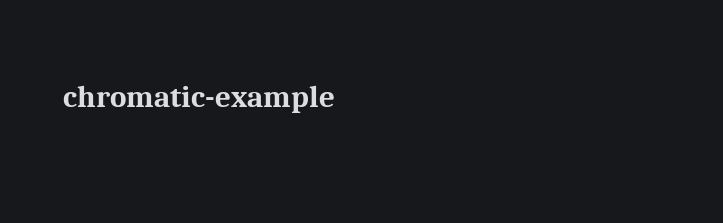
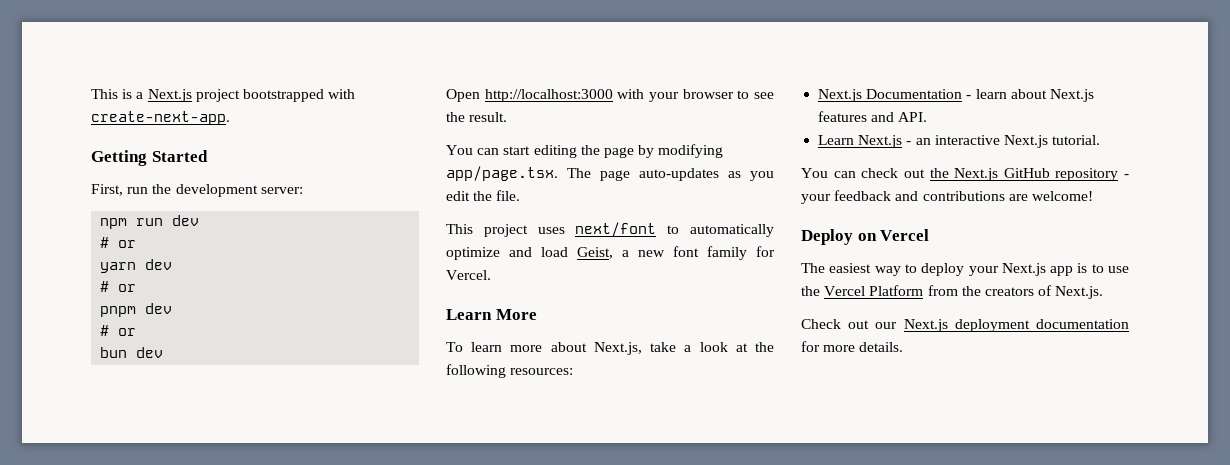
[63,85,335,113] chromatic-example -> [91,89,356,102] [91,111,230,125] [91,150,208,166] [91,184,303,197] [100,215,200,229] [100,237,137,248] [100,259,173,273] [100,281,137,292] [100,303,173,317] [100,325,137,336] [100,347,164,358] [446,89,774,102] [446,112,508,122] [446,144,724,158] [446,166,774,181] [446,190,521,201] [446,222,774,237] [446,246,775,260] [446,270,491,280] [446,309,537,320] [446,342,774,355] [446,364,574,378] [818,89,1094,102] [818,111,928,122] [818,135,1101,148] [801,168,1129,181] [801,190,1093,204] [801,229,930,245] [801,263,1129,276] [801,285,1104,299] [801,319,1129,332] [801,341,904,352] This is a Next.js project bootstrapped with create-next-app. // Getting Started // First, run the development server: // npm run dev // # or // yarn dev // # or // pnpm dev // # or // bun dev // Open http://localhost:3000 with your browser to see the result. // You can start editing the page by modifying app/page.tsx. The page auto-updates as you edit the file. // This project uses next/font to automatically optimize and load Geist, a new font family for Vercel. // Learn More // To learn more about Next.js, take a look at the following resources: // Next.js Documentation - learn about Next.js features and API. // Learn Next.js - an interactive Next.js tutorial. // You can check out the Next.js GitHub repository - your feedback and contributions are welcome! // Deploy on Vercel // The easiest way to deploy your Next.js app is to use the Vercel Platform from the creators of Next.js. // Check out our Next.js deployment documentation for more details.

